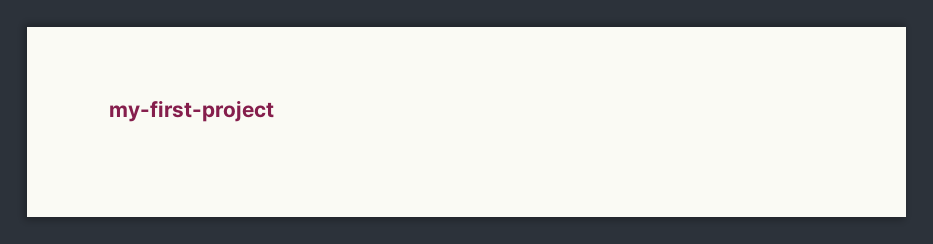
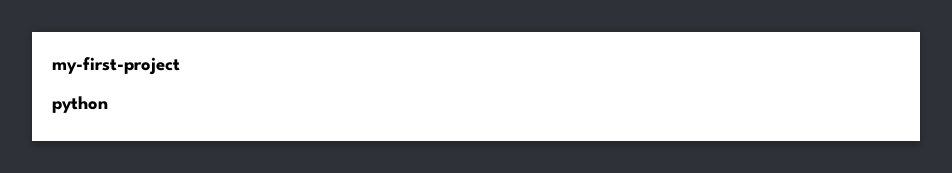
(274, 111) none -> [52,96,108,113] // python

